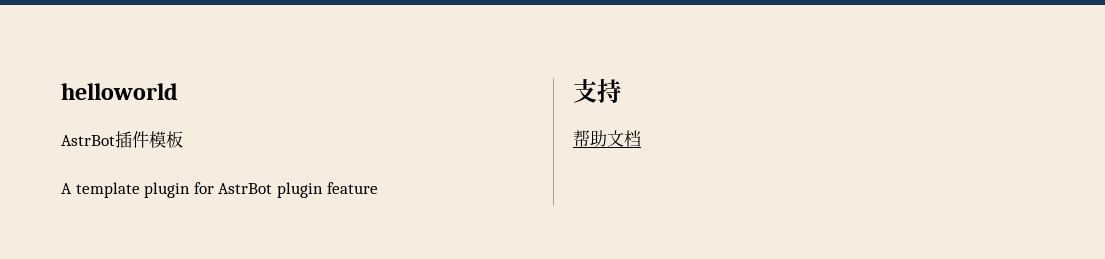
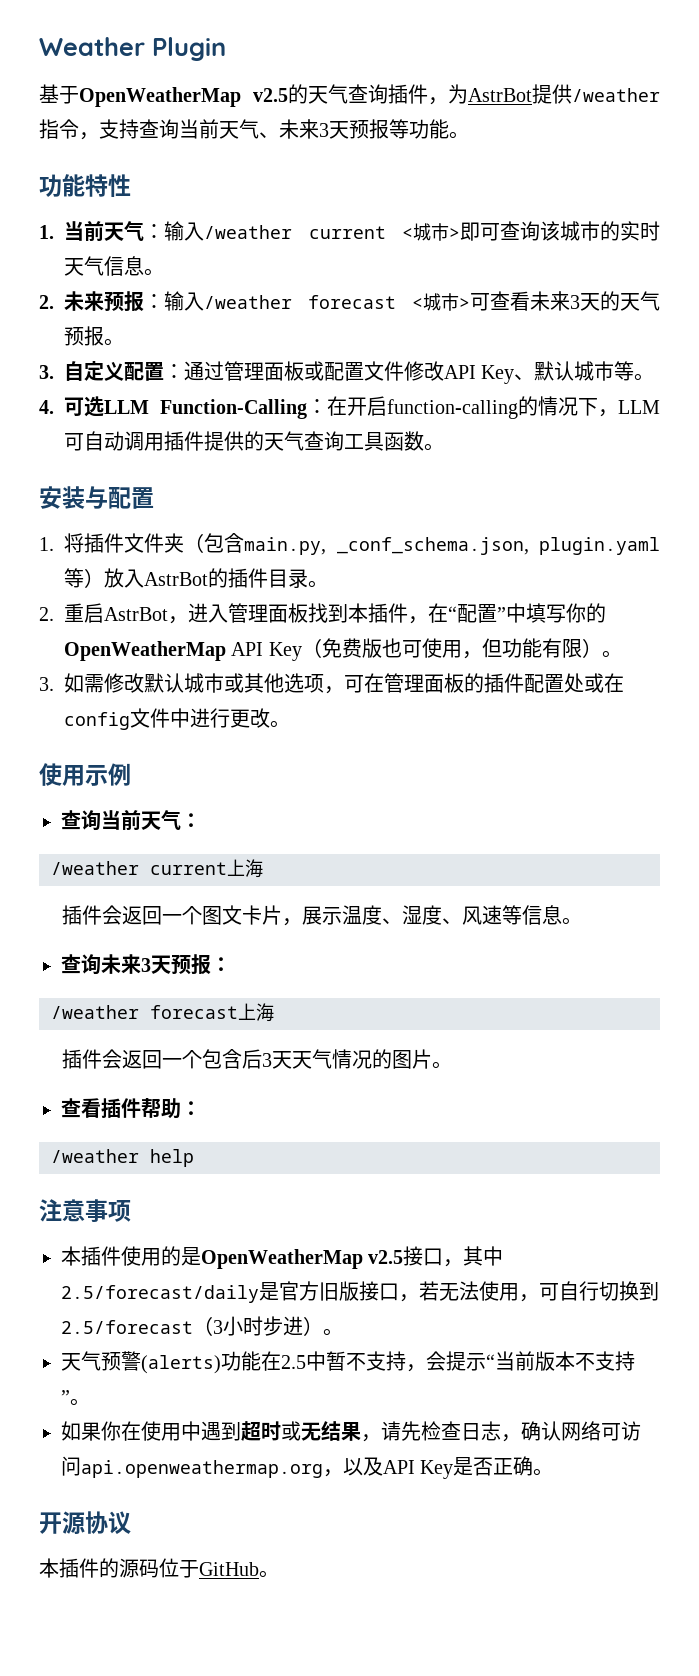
[61,83,178,100] [61,131,183,148] [61,182,378,198] [573,79,621,103] [573,130,641,147] helloworld // AstrBot插件模板 // A template plugin for AstrBot plugin feature // 支持 // 帮助文档 -> [39,37,226,61] [39,84,660,107] [39,119,469,140] [39,174,131,197] [39,221,660,242] [64,256,164,276] [39,291,660,312] [64,326,124,346] [39,361,655,384] [39,396,660,419] [64,431,444,451] [39,486,154,509] [39,533,660,555] [64,568,328,588] [39,603,606,624] [64,638,622,661] [39,673,624,694] [64,708,290,730] [39,763,131,786] [61,810,201,831] [51,859,263,878] [62,905,583,926] [61,954,231,975] [51,1003,274,1022] [62,1049,453,1069] [61,1098,201,1119] [51,1149,194,1167] [39,1199,131,1222] [61,1246,504,1269] [61,1281,659,1303] [61,1316,343,1336] [61,1351,635,1374] [61,1390,90,1406] [61,1421,641,1442] [61,1456,554,1479] [39,1511,131,1535] [39,1558,279,1578] Weather Plugin // 基于OpenWeatherMap v2.5的天气查询插件，为AstrBot提供/weather指令，支持查询当前天气、未来3天预报等功能。 // 功能特性 // 1.当前天气：输入/weather current <城市>即可查询该城市的实时天气信息。 // 2.未来预报：输入/weather forecast <城市>可查看未来3天的天气预报。 // 3.自定义配置：通过管理面板或配置文件修改API Key、默认城市等。 // 4.可选LLM Function-Calling：在开启function-calling的情况下，LLM可自动调用插件提供的天气查询工具函数。 // 安装与配置 // 1.将插件文件夹（包含main.py, _conf_schema.json, plugin.yaml等）放入AstrBot的插件目录。 // 2.重启AstrBot，进入管理面板找到本插件，在“配置”中填写你的OpenWeatherMap API Key（免费版也可使用，但功能有限）。 // 3.如需修改默认城市或其他选项，可在管理面板的插件配置处或在config文件中进行更改。 // 使用示例 // 查询当前天气： // /weather current上海 // 插件会返回一个图文卡片，展示温度、湿度、风速等信息。 // 查询未来3天预报： // /weather forecast上海 // 插件会返回一个包含后3天天气情况的图片。 // 查看插件帮助： // /weather help // 注意事项 // 本插件使用的是OpenWeatherMap v2.5接口，其中2.5/forecast/daily是官方旧版接口，若无法使用，可自行切换到2.5/forecast（3小时步进）。 // 天气预警(alerts)功能在2.5中暂不支持，会提示“当前版本不支持”。 // 如果你在使用中遇到超时或无结果，请先检查日志，确认网络可访问api.openweathermap.org，以及API Key是否正确。 // 开源协议 // 本插件的源码位于GitHub。

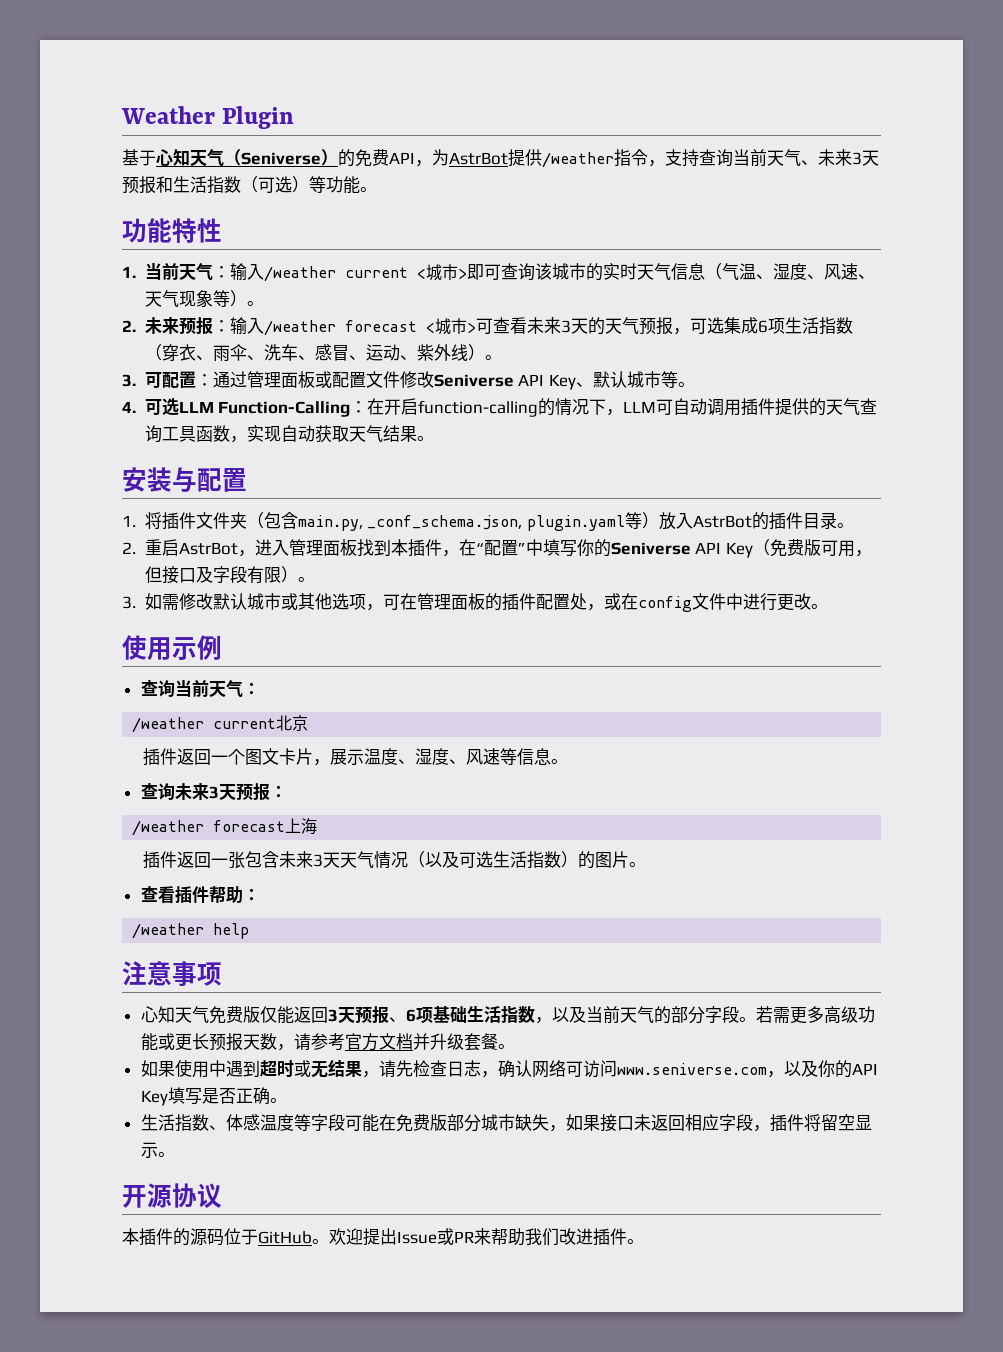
[79,84,428,107] OpenWeatherMap v2.5的天气查询插件 -> [156,149,415,167] 心知天气（Seniverse）的免费API
(389, 129) none -> [156,176,309,194] 和生活指数（可选）
(144, 266) none -> [704,263,875,280] [144,290,247,307] （气温、湿度、风速、天气现象等）
[104,338,124,346] [39,361,124,381] 。 // 3.自定义 -> [672,317,853,335] [144,344,502,362] [122,372,162,388] ，可选集成6项生活指数（穿衣、雨伞、洗车、感冒、运动、紫外线）。 // 3.可
(444, 371) none -> [433,374,514,387] Seniverse
(424, 441) none -> [229,425,417,443] ，实现自动获取天气结果
[64,641,226,661] OpenWeatherMap -> [610,542,691,555] Seniverse
[381,638,542,659] 也可使用，但功能 -> [820,540,872,557] [144,566,247,584] 可用，但接口及字段
(584, 683) none -> [586,604,604,611] ，
[227,859,263,878] [62,905,123,925] 上海 // 插件会 -> [276,715,309,731] [143,748,178,766] 北京 // 插件
[102,1049,373,1069] 会返回一个包含后3天天气情况 -> [177,851,579,869] 返回一张包含未来3天天气情况（以及可选生活指数）
[61,1246,504,1269] [61,1281,659,1303] [61,1316,343,1336] [61,1351,635,1374] [61,1390,70,1404] 本插件使用的是OpenWeatherMap v2.5接口，其中2.5/forecast/daily是官方旧版接口，若无法使用，可自行切换到2.5/forecast（3小时步进）。 // 天气预警(alerts)功能在2.5中暂不支持，会提示“当前版本不支持” -> [140,1006,875,1024] [140,1033,498,1051] 心知天气免费版仅能返回3天预报、6项基础生活指数，以及当前天气的部分字段。若需更多高级功能或更长预报天数，请参考官方文档并升级套餐
[101,1421,141,1441] 你在 -> (175, 1069) none
[81,1457,454,1479] api.openweathermap.org，以及API Key -> [616,1060,878,1078] [140,1087,202,1106] www.seniverse.com，以及你的API Key填写
(554, 1472) none -> [140,1114,872,1132] [140,1142,175,1158] // 生活指数、体感温度等字段可能在免费版部分城市缺失，如果接口未返回相应字段，插件将留空显示。
(279, 1574) none -> [329,1228,644,1246] 欢迎提出Issue或PR来帮助我们改进插件。

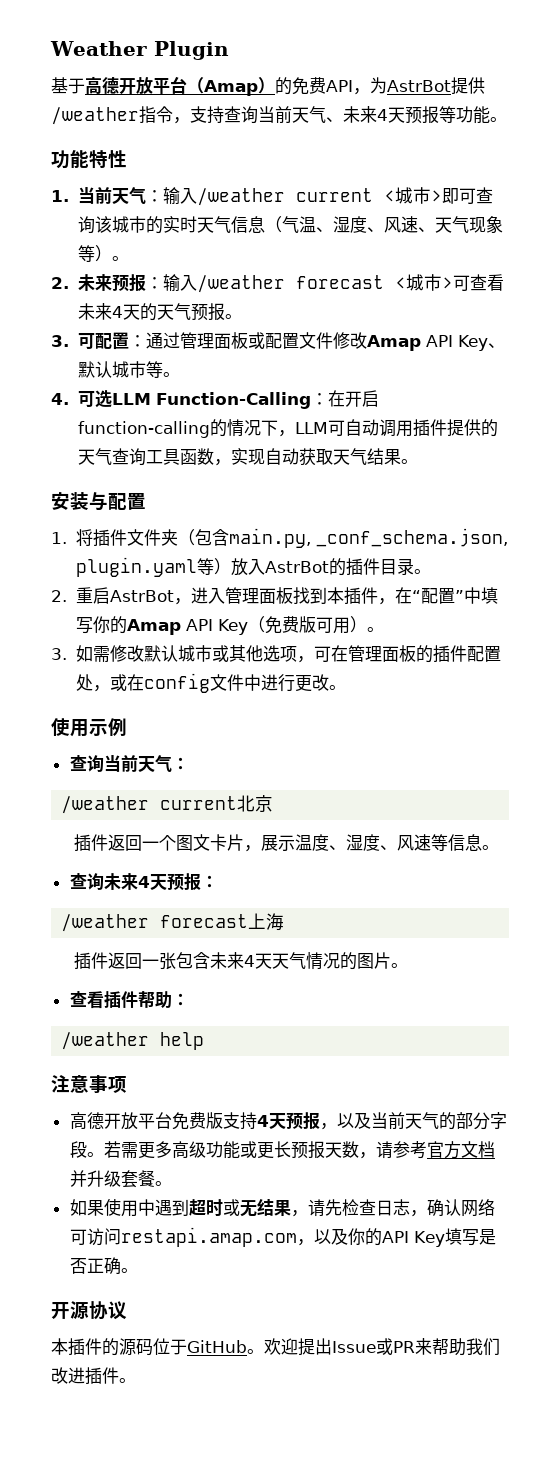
[156,149,321,166] 心知天气（Seniverse -> [85,76,258,96] 高德开放平台（Amap
[852,150,879,166] [122,176,309,194] 3天预报和生活指数（可选） -> [377,106,439,124] 4天预报
[560,320,571,333] 3 -> [111,306,123,318] 4
[672,317,853,335] [144,344,485,362] ，可选集成6项生活指数（穿衣、雨伞、洗车、感冒、运动、紫外线） -> (225, 312) none
[433,374,514,387] Seniverse -> [366,335,421,351] Amap
[610,542,691,555] Seniverse -> [126,619,181,635] Amap
[854,550,872,557] [144,566,281,584] ，但接口及字段有限 -> (351, 625) none
[208,786,219,799] 3 -> [137,876,150,888] 4
[313,854,324,867] 3 -> [243,955,255,967] 4
[408,851,579,869] （以及可选生活指数） -> (340, 961) none
[140,1006,535,1024] 心知天气免费版仅能返回3天预报、6项基础生活指数 -> [69,1112,320,1130] 高德开放平台免费版支持4天预报
[616,1063,767,1075] www.seniverse.com -> [120,1227,297,1247] restapi.amap.com
[140,1114,872,1132] [140,1142,175,1158] // 生活指数、体感温度等字段可能在免费版部分城市缺失，如果接口未返回相应字段，插件将留空显示。 -> (138, 1270) none

